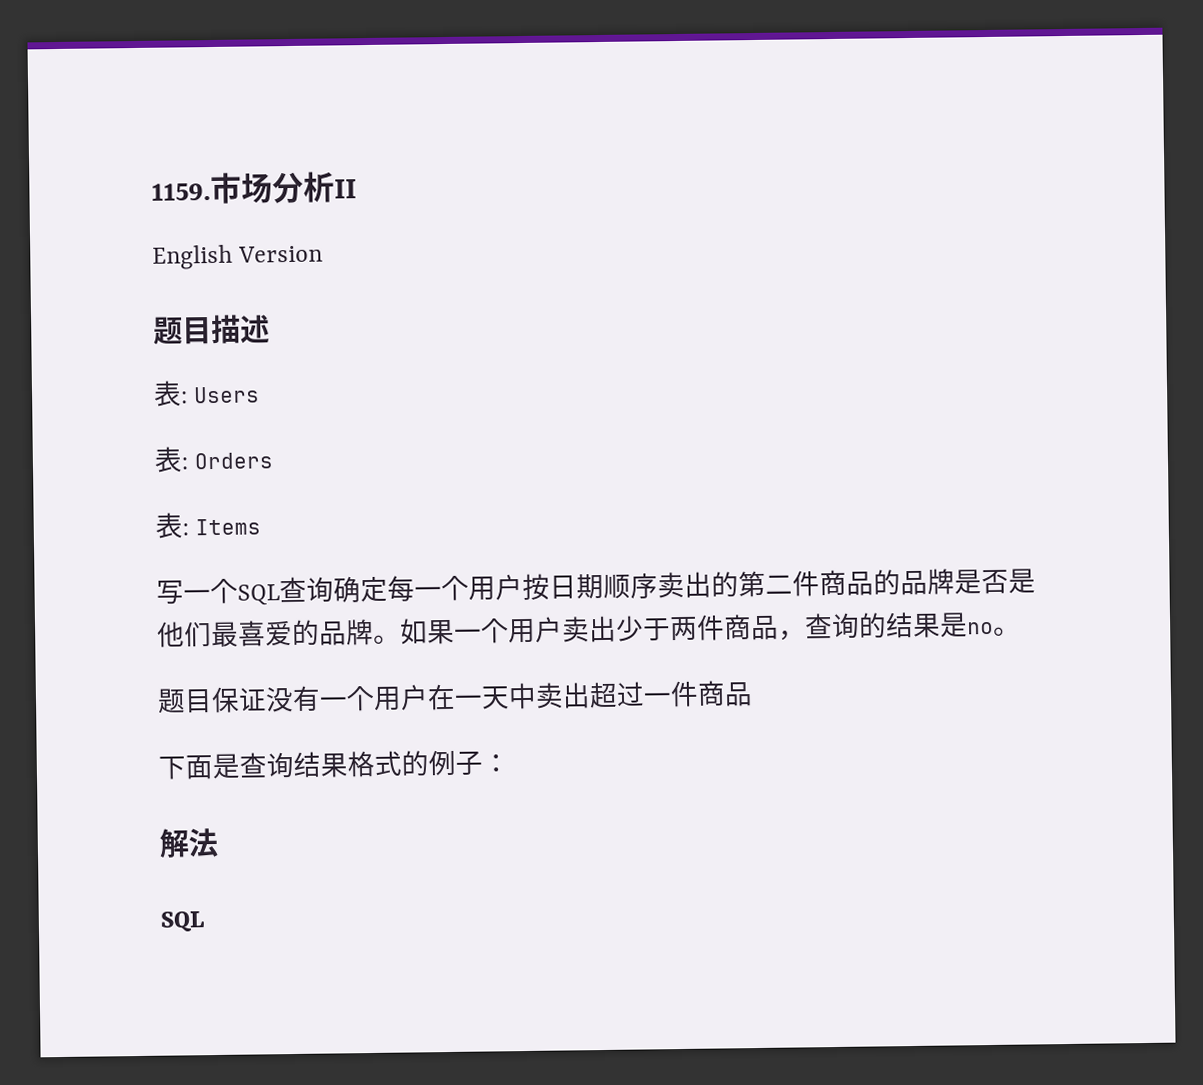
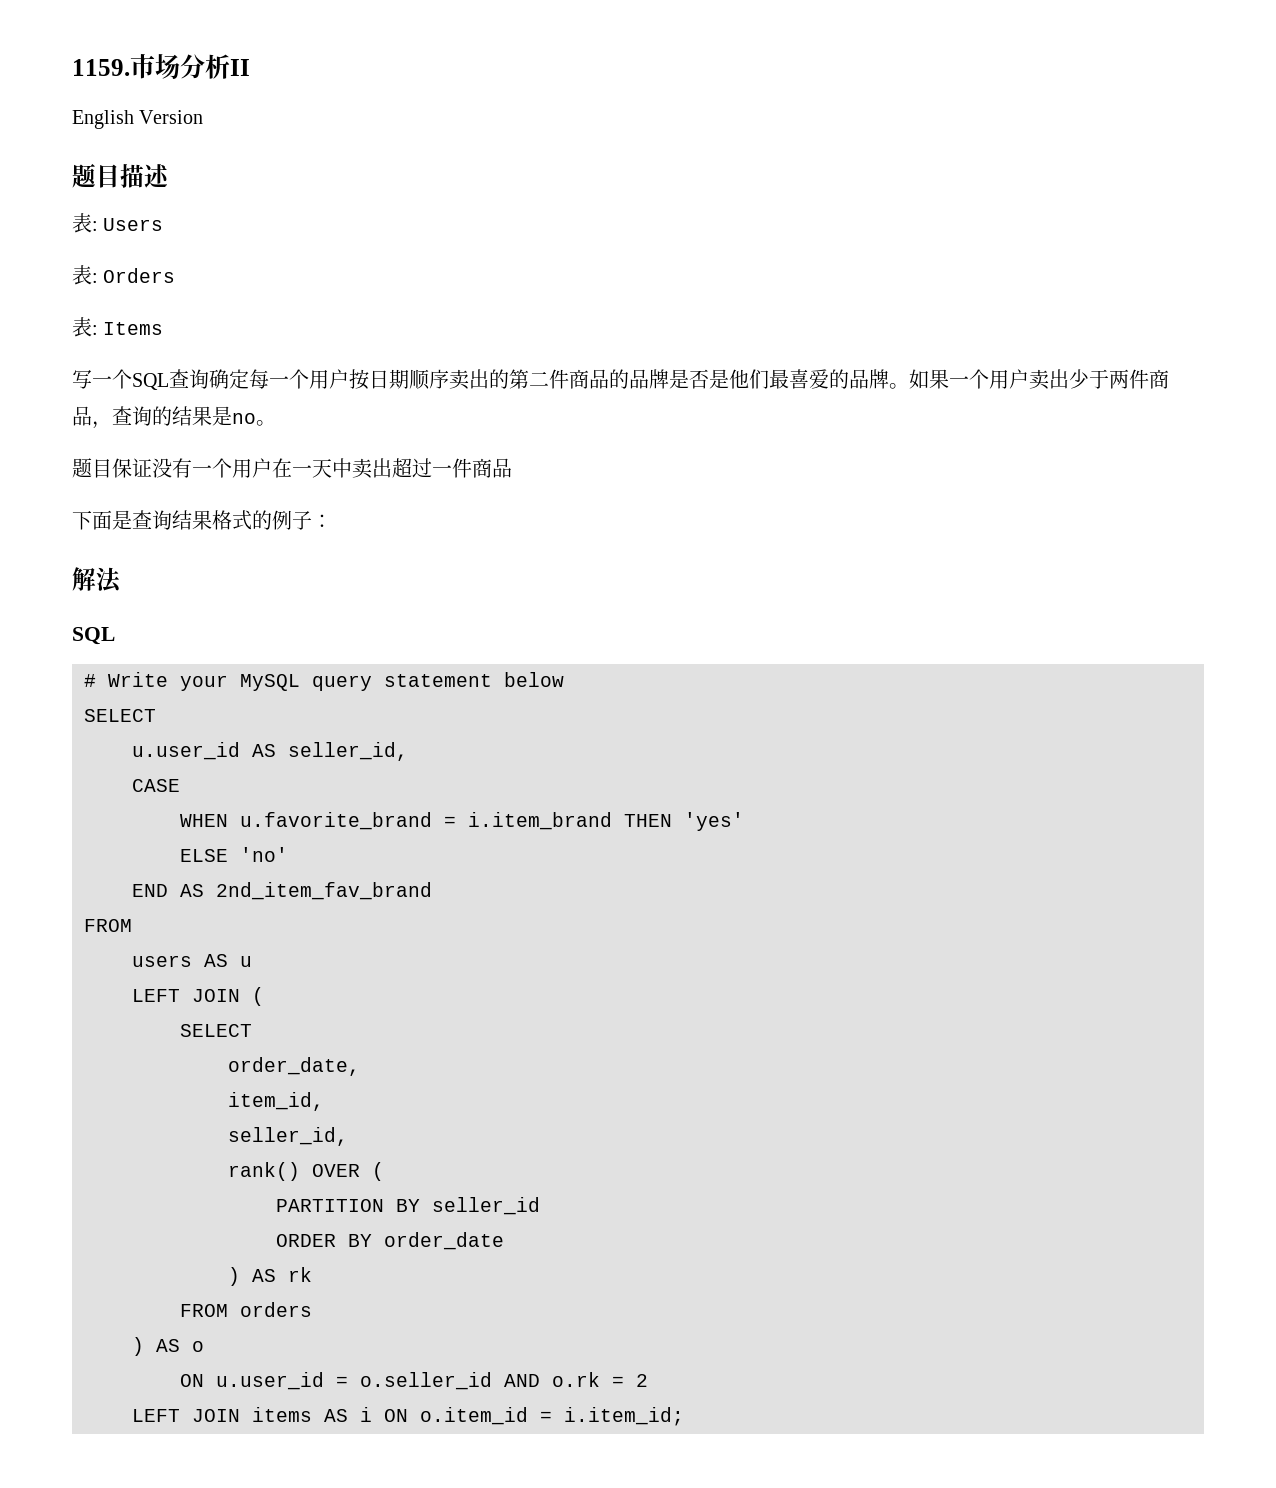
(204, 921) none -> [84,672,564,691] [84,709,156,722] [132,742,408,761] [132,779,180,792] [180,812,744,831] [180,847,288,862] [132,882,432,900] [84,919,132,932] [132,954,252,967] [132,987,264,1006] [180,1024,252,1037] [228,1057,360,1076] [228,1092,324,1111] [228,1127,348,1146] [228,1162,384,1181] [276,1197,540,1215] [276,1232,504,1250] [228,1267,312,1286] [180,1302,312,1317] [132,1337,204,1356] [180,1372,648,1390] [132,1407,684,1426] // # Write your MySQL query statement below // SELECT // u.user_id AS seller_id, // CASE // WHEN u.favorite_brand = i.item_brand THEN 'yes' // ELSE 'no' // END AS 2nd_item_fav_brand // FROM // users AS u // LEFT JOIN ( // SELECT // order_date, // item_id, // seller_id, // rank() OVER ( // PARTITION BY seller_id // ORDER BY order_date // ) AS rk // FROM orders // ) AS o // ON u.user_id = o.seller_id AND o.rk = 2 // LEFT JOIN items AS i ON o.item_id = i.item_id;

